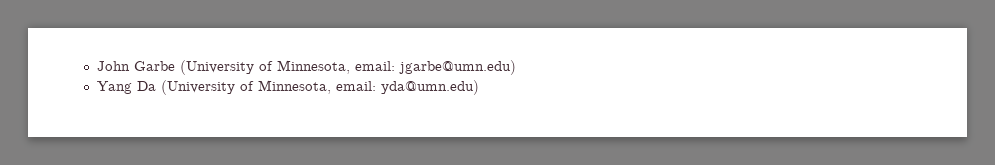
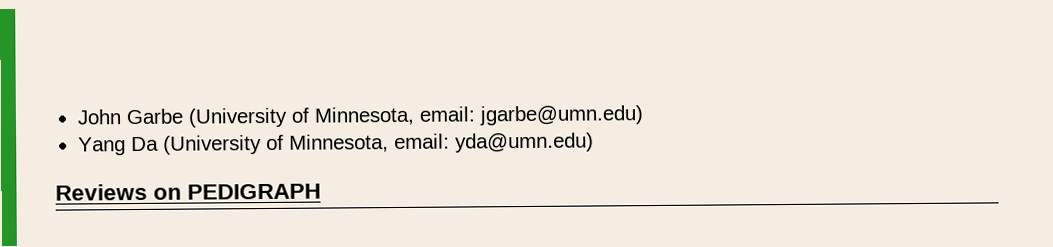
(479, 87) none -> [55,183,322,201] // Reviews on PEDIGRAPH

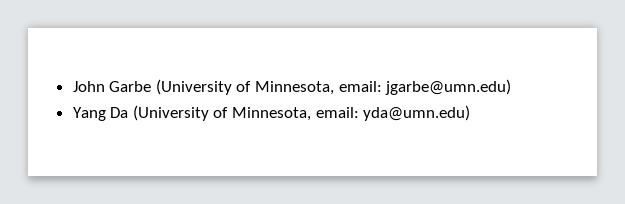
[55,183,322,201] // Reviews on PEDIGRAPH -> (471, 113) none

